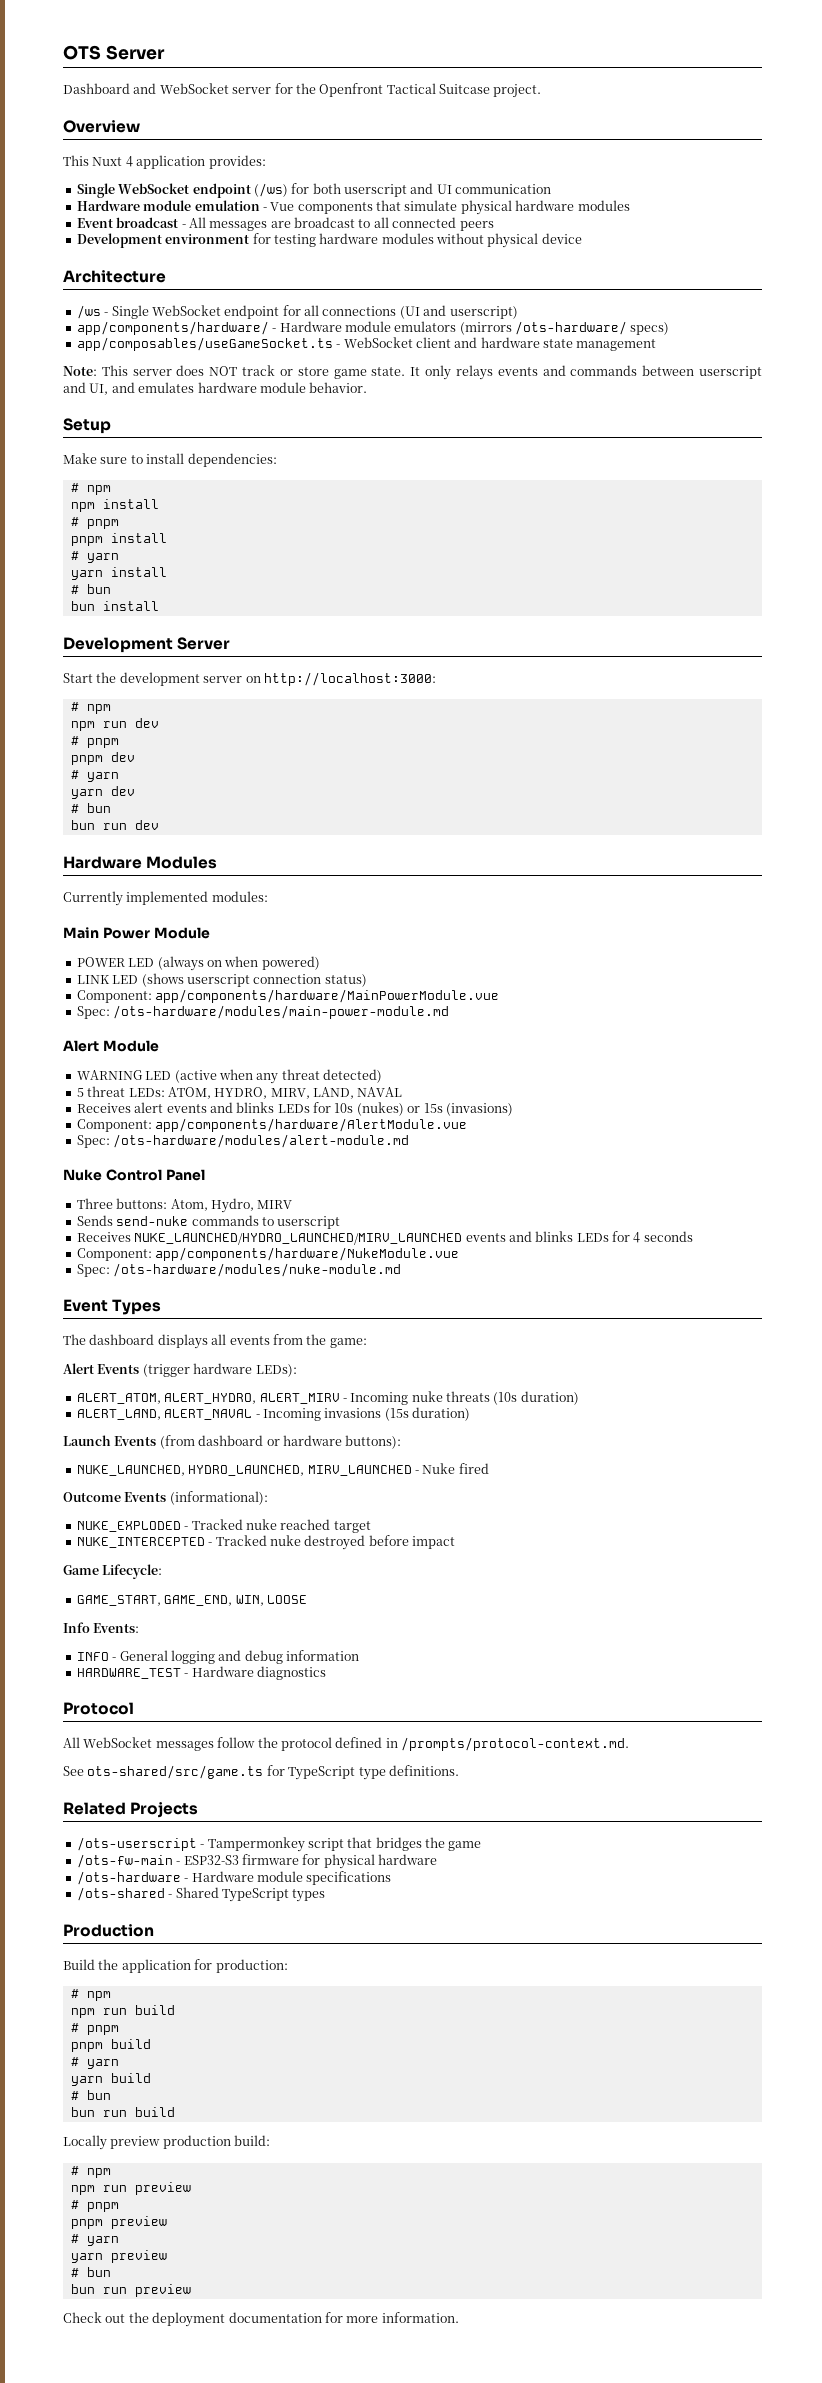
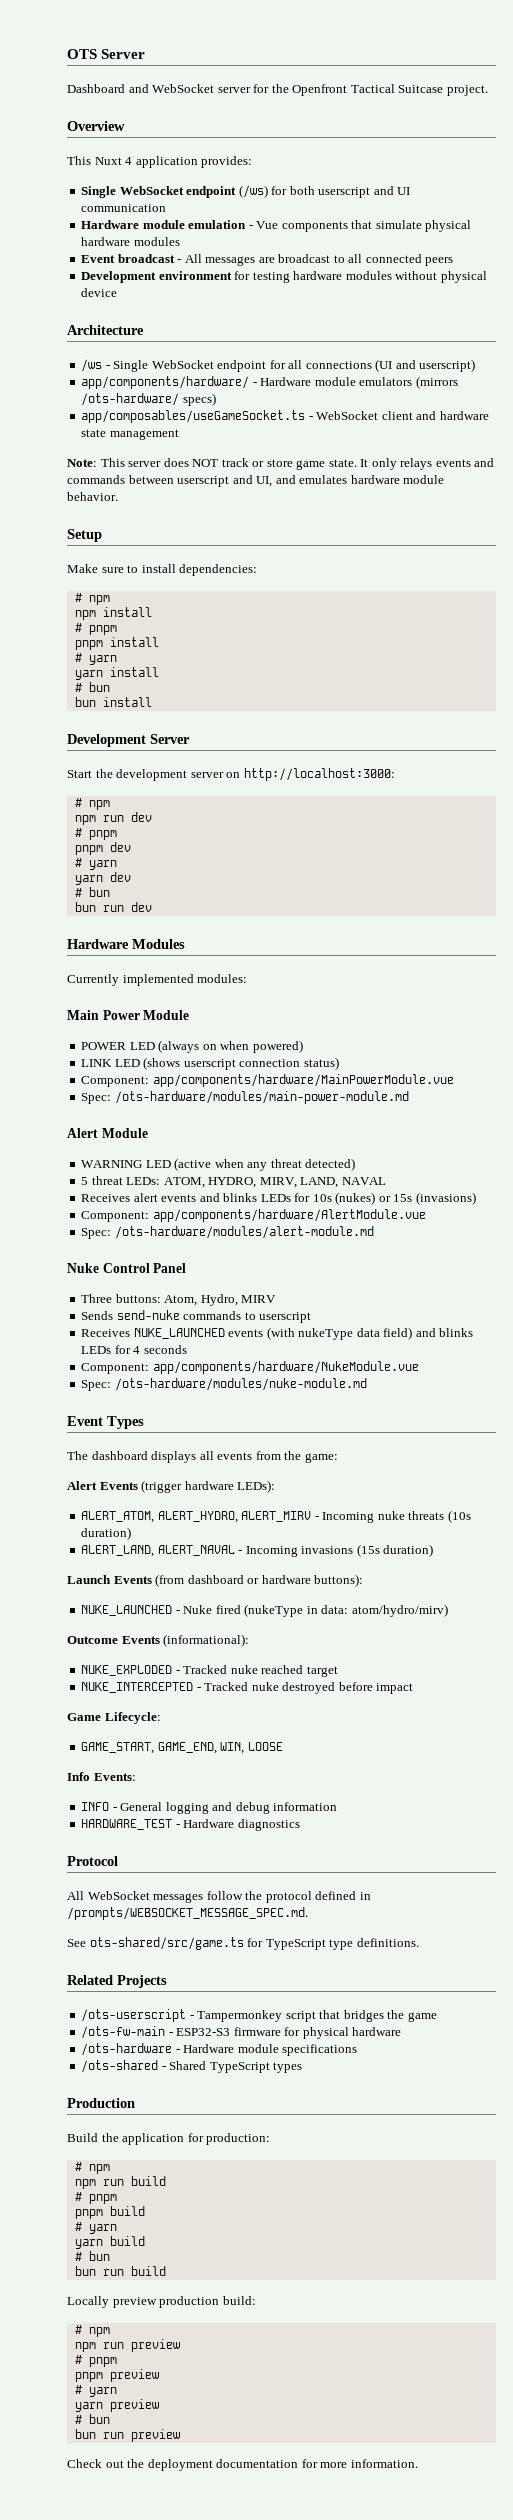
[134,1233,506,1245] NUKE_LAUNCHED/HYDRO_LAUNCHED/MIRV_LAUNCHED events -> [133,1327,413,1340] NUKE_LAUNCHED events (with nukeType data field)
[76,1465,412,1476] NUKE_LAUNCHED, HYDRO_LAUNCHED, MIRV_LAUNCHED -> [81,1605,173,1616] NUKE_LAUNCHED
(489, 1468) none -> [244,1604,448,1617] (nukeType in data: atom/hydro/mirv)
[401,1737,629,1751] /prompts/protocol-context.md. -> [67,1907,308,1920] /prompts/WEBSOCKET_MESSAGE_SPEC.md.

